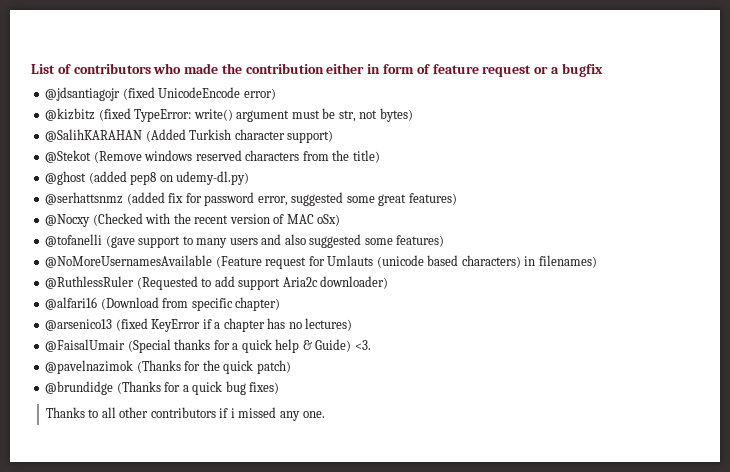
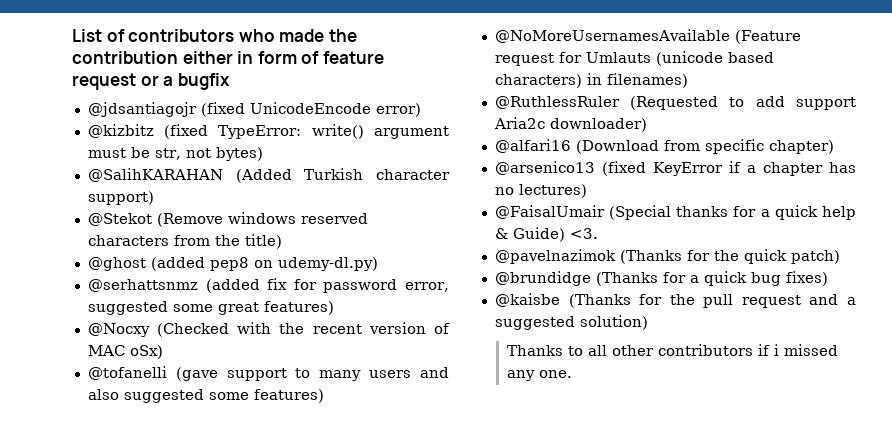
(280, 388) none -> [494,293,856,308] [494,315,648,330] // @kaisbe (Thanks for the pull request and a suggested solution)

